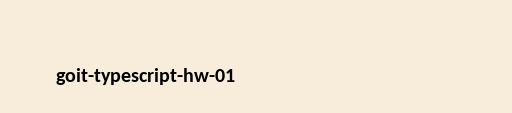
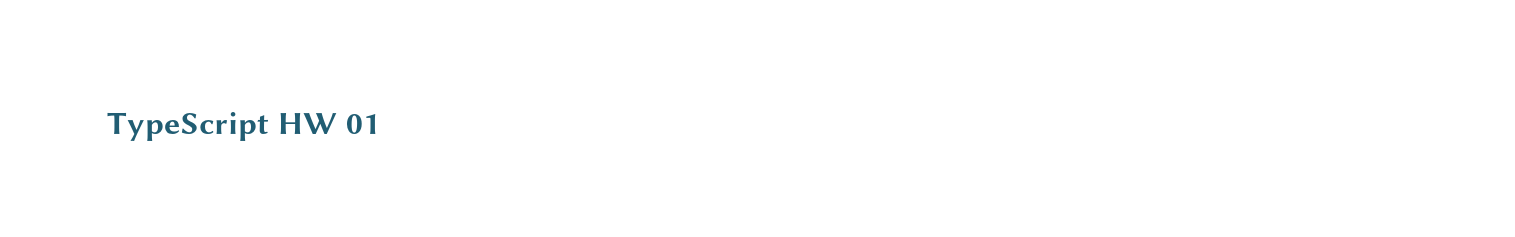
[56,68,235,85] goit-typescript-hw-01 -> [107,112,380,141] TypeScript HW 01

